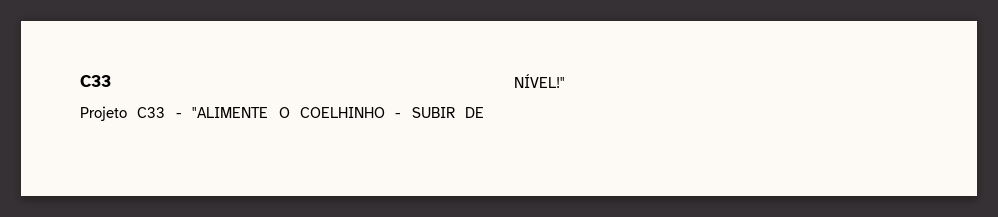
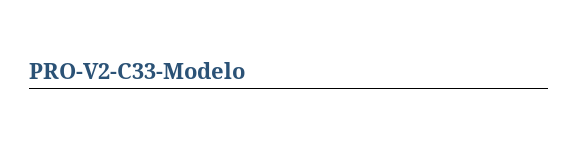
[80,75,111,87] [80,106,484,121] [514,74,565,88] C33 // Projeto C33 - "ALIMENTE O COELHINHO - SUBIR DE NÍVEL!" -> [29,62,245,79] PRO-V2-C33-Modelo

